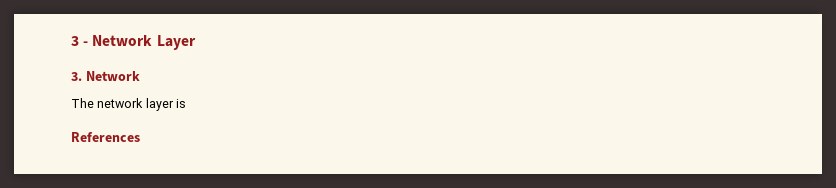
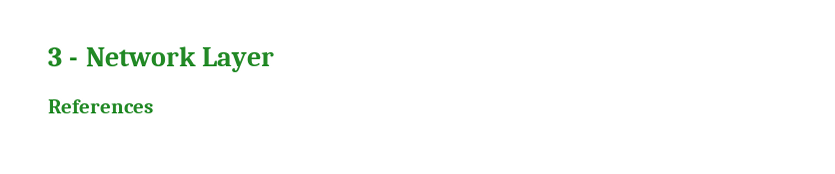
[71,71,140,81] [71,98,187,111] // 3. Network // The network layer is -> (275, 60) none

